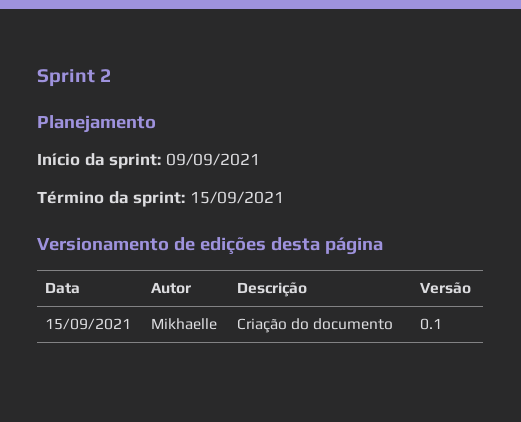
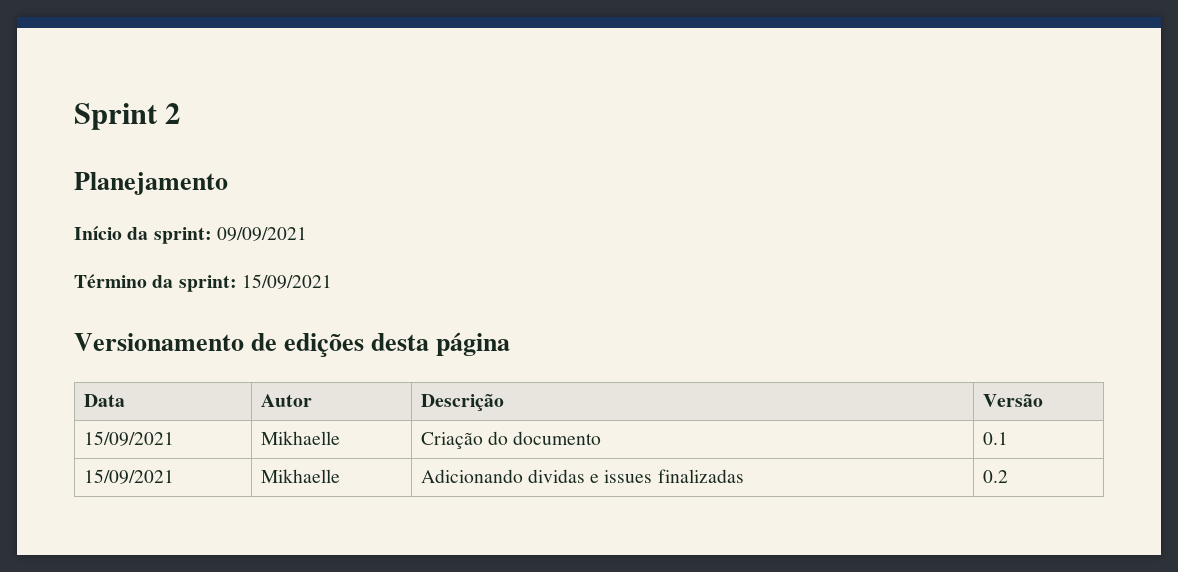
(442, 324) none -> [83,469,174,484] [260,469,340,483] [420,469,744,483] [982,470,1008,483] // 15/09/2021 | Mikhaelle | Adicionando dividas e issues finalizadas | 0.2

